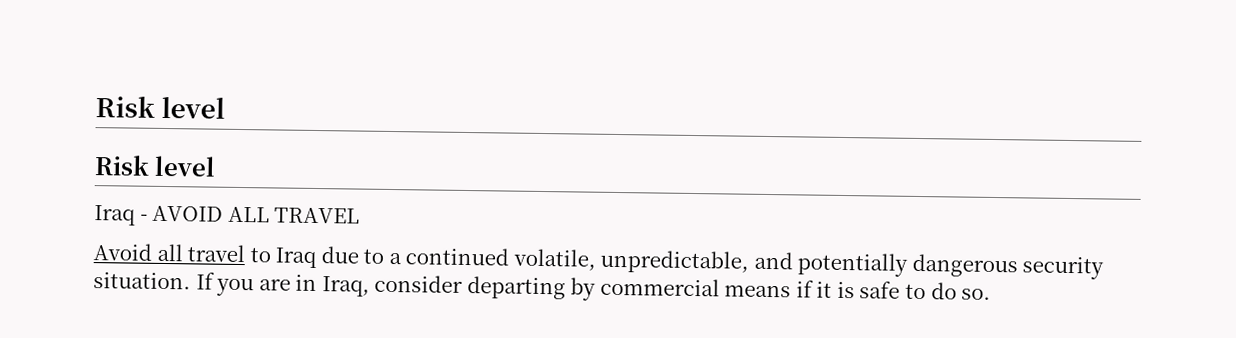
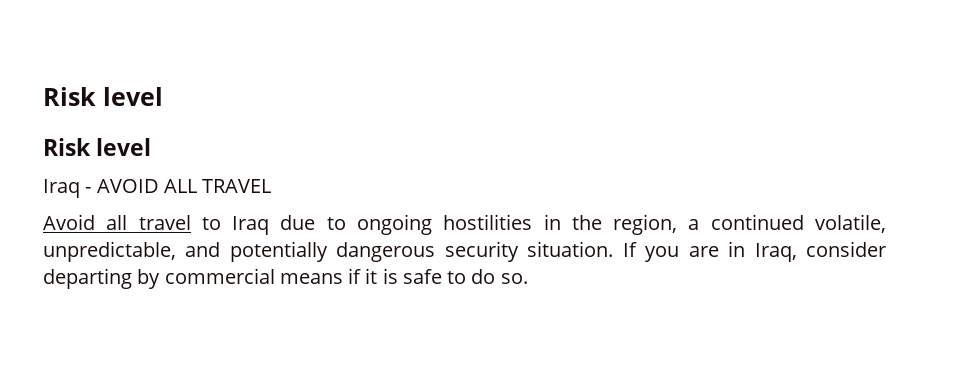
(385, 256) none -> [356,214,678,235] ongoing hostilities in the region,

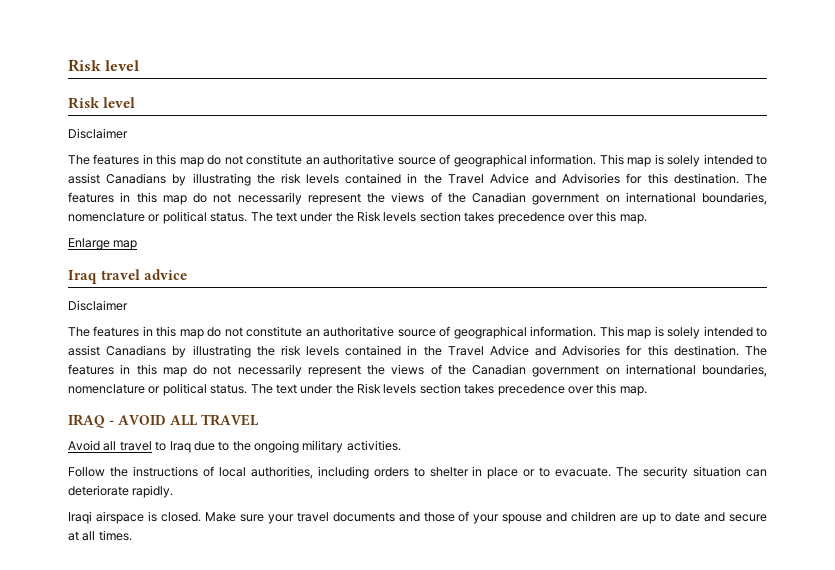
[43,179,80,198] Iraq -> [68,128,128,139] [68,154,768,167] [68,173,767,186] [68,192,767,205] [68,211,647,224] [68,238,138,250] [68,269,188,284] [68,300,128,311] [68,326,768,339] [68,345,767,358] [68,364,767,377] [68,383,647,396] [68,414,105,428] Disclaimer // The features in this map do not constitute an authoritative source of geographical information. This map is solely intended to assist Canadians by illustrating the risk levels contained in the Travel Advice and Advisories for this destination. The features in this map do not necessarily represent the views of the Canadian government on international boundaries, nomenclature or political status. The text under the Risk levels section takes precedence over this map. // Enlarge map // Iraq travel advice // Disclaimer // The features in this map do not constitute an authoritative source of geographical information. This map is solely intended to assist Canadians by illustrating the risk levels contained in the Travel Advice and Advisories for this destination. The features in this map do not necessarily represent the views of the Canadian government on international boundaries, nomenclature or political status. The text under the Risk levels section takes precedence over this map. // IRAQ
[356,214,887,235] [43,241,887,262] [43,268,528,289] ongoing hostilities in the region, a continued volatile, unpredictable, and potentially dangerous security situation. If you are in Iraq, consider departing by commercial means if it is safe to do so. -> [232,440,401,453] [68,466,768,479] [68,485,174,498] [68,511,768,524] [68,530,132,541] the ongoing military activities. // Follow the instructions of local authorities, including orders to shelter in place or to evacuate. The security situation can deteriorate rapidly. // Iraqi airspace is closed. Make sure your travel documents and those of your spouse and children are up to date and secure at all times.

